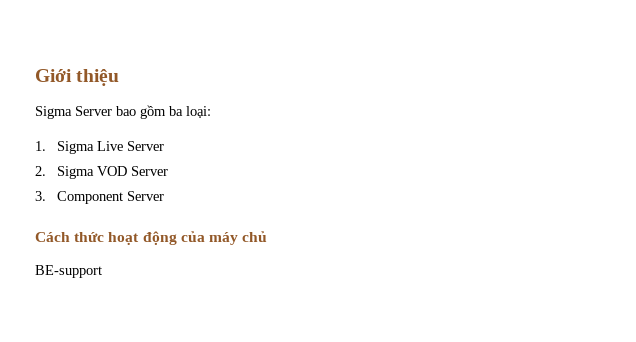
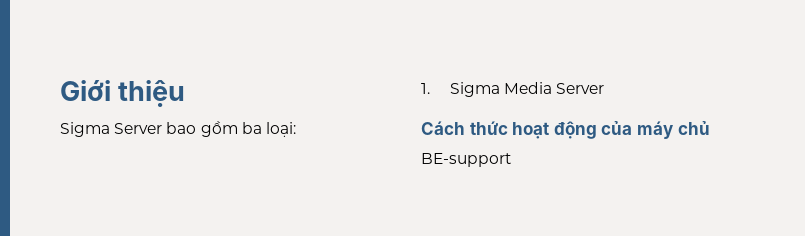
[96,141,164,151] [35,166,168,179] [35,191,123,204] Live Server // 2. Sigma VOD Server // 3. Component -> [503,82,552,94] Media

